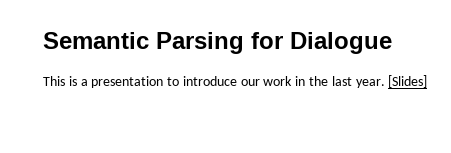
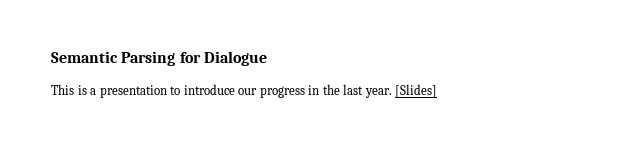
[263,76,293,86] work -> [259,86,305,98] progress

